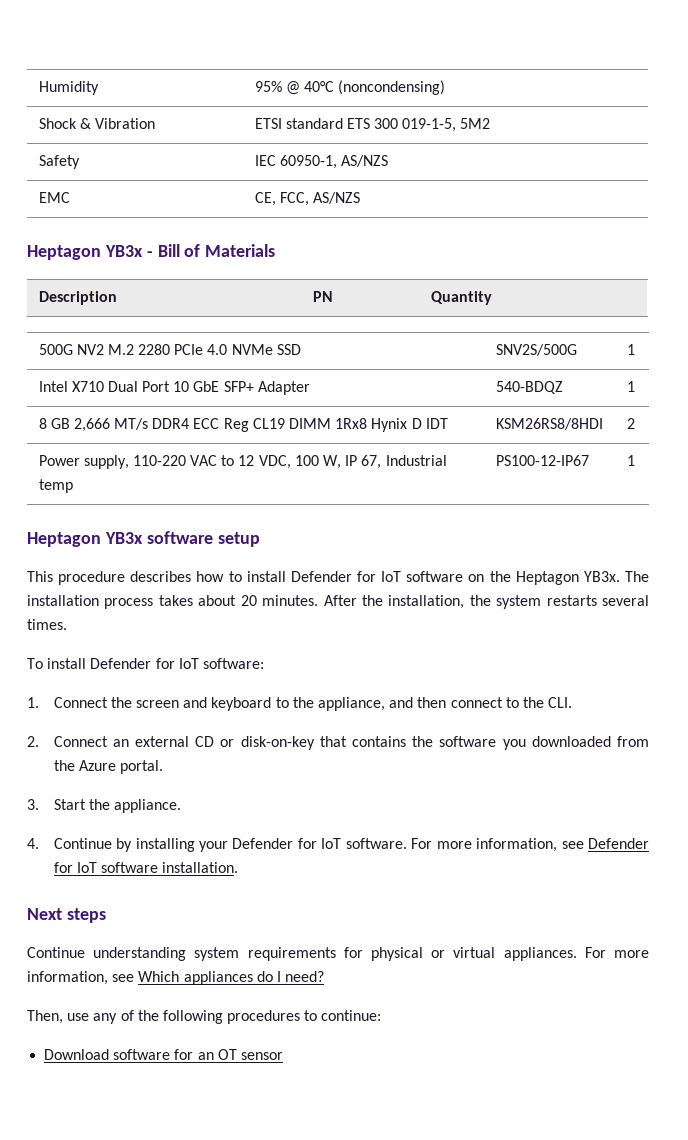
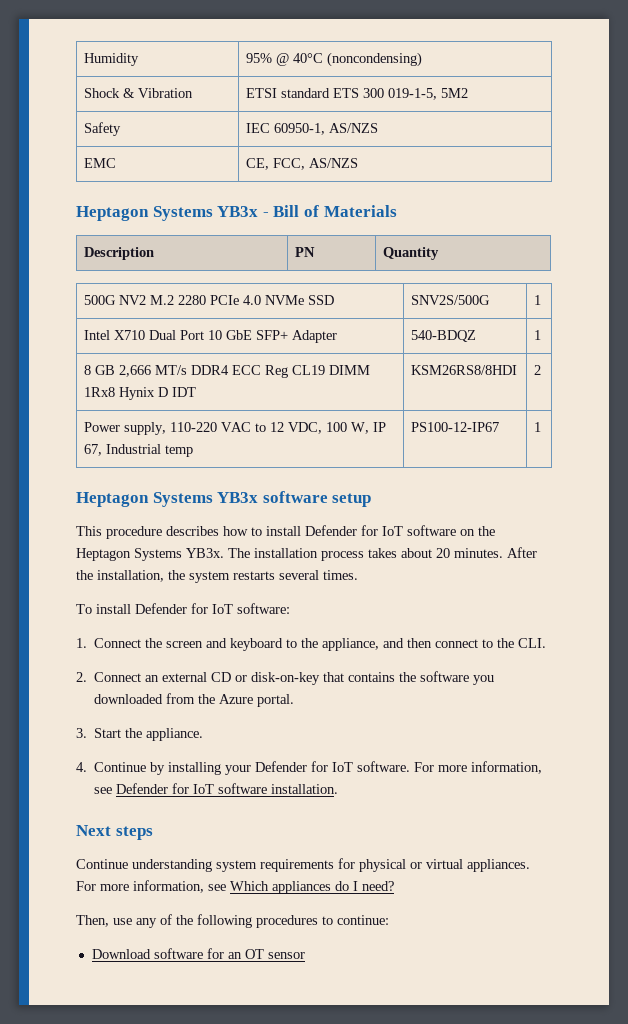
(101, 252) none -> [152,206,213,221] Systems
(101, 539) none -> [152,492,213,507] Systems
(579, 578) none -> [134,548,182,561] Systems

